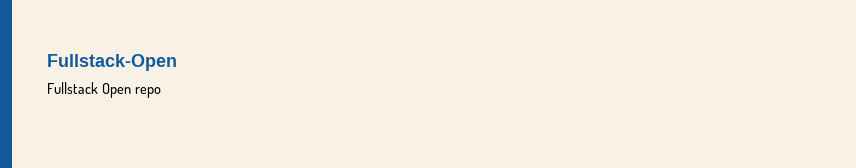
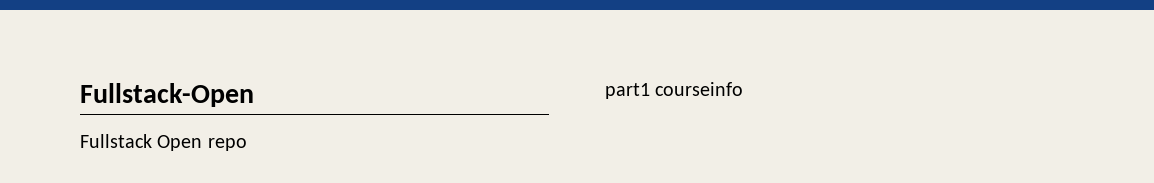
(161, 92) none -> [605,82,744,99] // part1 courseinfo

